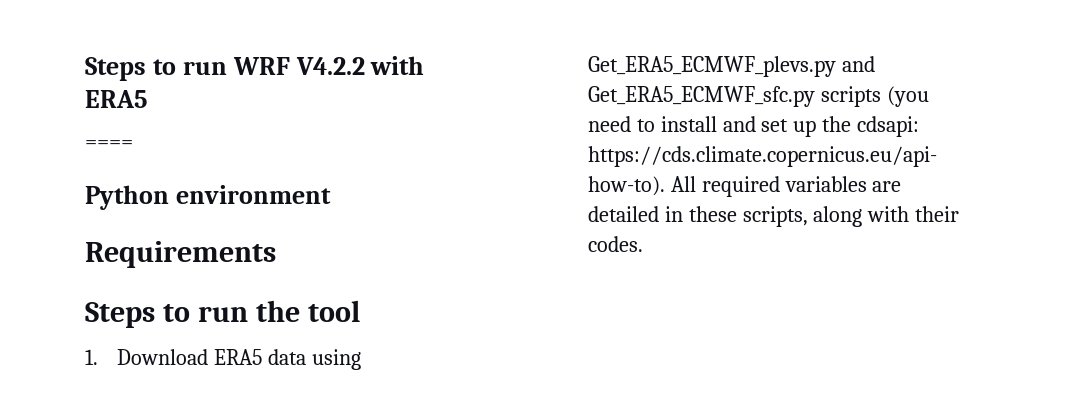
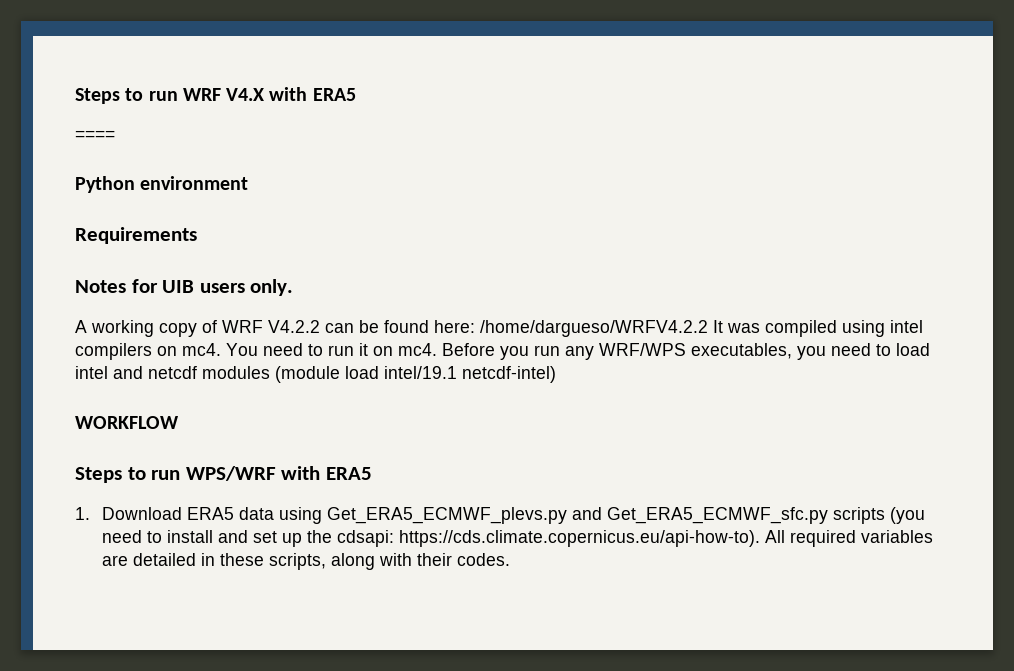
[295,57,365,75] V4.2.2 -> [226,88,265,101] V4.X
[85,300,360,328] // Steps to run the tool -> [75,279,294,296] [75,320,923,337] [75,343,930,360] [75,366,556,383] [75,416,179,429] [75,466,372,483] // Notes for UIB users only. // A working copy of WRF V4.2.2 can be found here: /home/dargueso/WRFV4.2.2 It was compiled using intel compilers on mc4. You need to run it on mc4. Before you run any WRF/WPS executables, you need to load intel and netcdf modules (module load intel/19.1 netcdf-intel) // WORKFLOW // Steps to run WPS/WRF with ERA5

